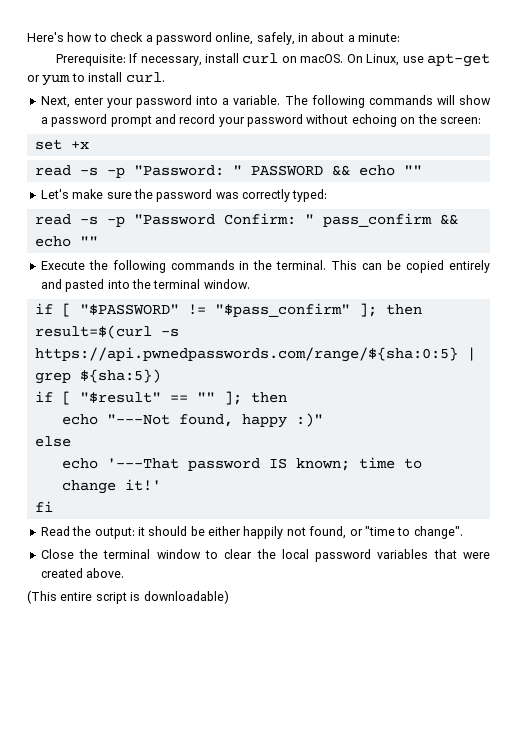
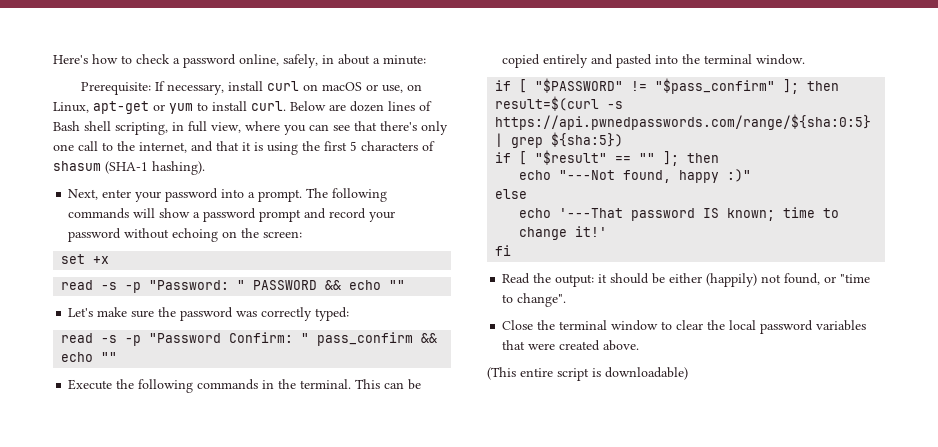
[300,54,424,66] macOS. On Linux, use -> [322,82,423,93] [53,102,89,113] macOS or use, on Linux,
(165, 77) none -> [290,101,432,112] [53,121,448,135] [53,141,435,155] [53,161,205,175] Below are dozen lines of Bash shell scripting, in full view, where you can see that there's only one call to the internet, and that it is using the first 5 characters of shasum (SHA-1 hashing).
[233,95,281,105] variable. -> [258,189,303,202] prompt.
[243,526,284,539] happily -> [706,273,758,287] (happily)

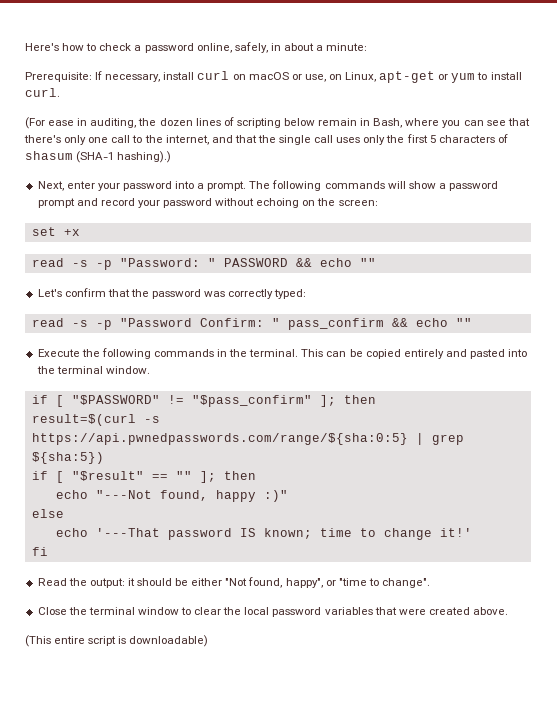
[290,101,432,112] [53,121,241,135] Below are dozen lines of Bash shell scripting, in full view, -> [25,117,403,129] // (For ease in auditing, the dozen lines of scripting below remain in Bash,
[242,142,298,155] it is using -> [257,135,386,145] the single call uses only
[152,161,205,175] hashing). -> [117,151,172,163] hashing).)
[97,307,155,318] make sure -> [64,288,130,297] confirm that
[706,273,821,287] (happily) not found, -> [225,577,323,588] "Not found, happy",

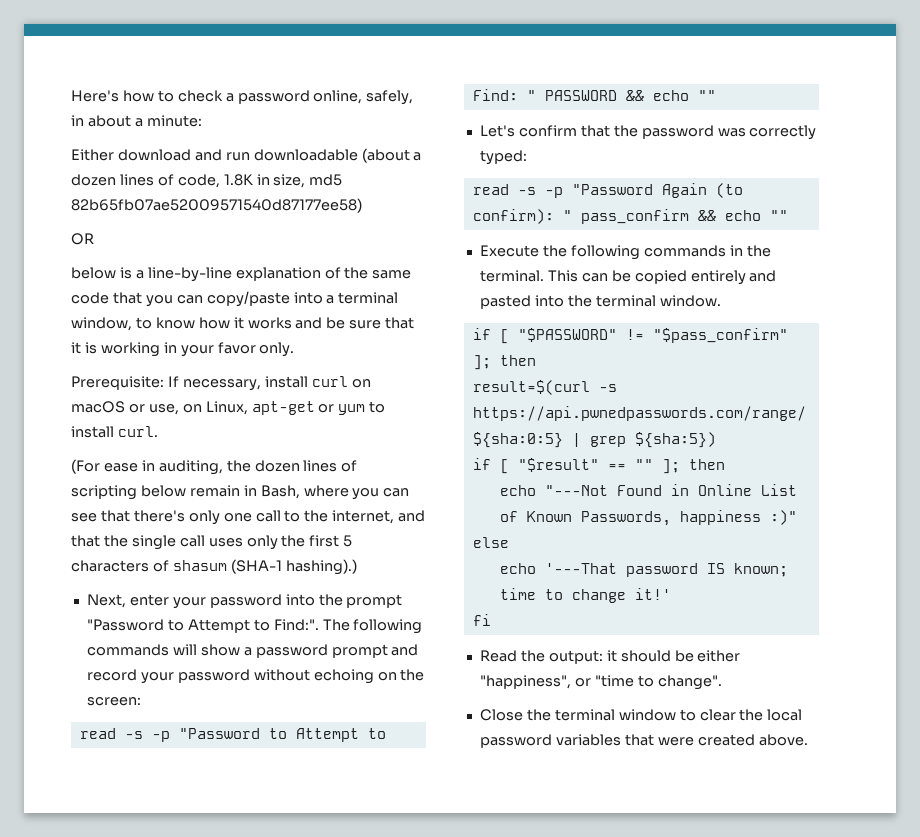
(368, 47) none -> [71,148,422,163] [71,174,343,188] [71,198,362,213] [71,233,94,245] [71,267,412,282] [71,291,399,307] [71,317,415,331] [71,342,295,357] // Either download and run downloadable (about a dozen lines of code, 1.8K in size, md5 82b65fb07ae52009571540d87177ee58) // OR // below is a line-by-line explanation of the same code that you can copy/paste into a terminal window, to know how it works and be sure that it is working in your favor only.
[197,181,247,191] a prompt. -> [318,594,403,608] [86,619,319,633] the prompt "Password to Attempt to Find:".
[31,227,80,236] [31,258,200,270] // set +x // read -s -p "Password: -> [79,728,386,742] [472,89,518,101] // read -s -p "Password to Attempt to Find:
[199,318,264,327] Confirm: -> [661,183,743,198] [472,209,554,224] Again (to confirm):
[159,490,256,502] found, happy -> [616,484,797,496] [499,510,761,526] Found in Online List of Known Passwords, happiness
[225,577,323,588] "Not found, happy", -> [479,675,571,689] "happiness",
[25,635,209,647] // (This entire script is downloadable) -> (808, 740) none

